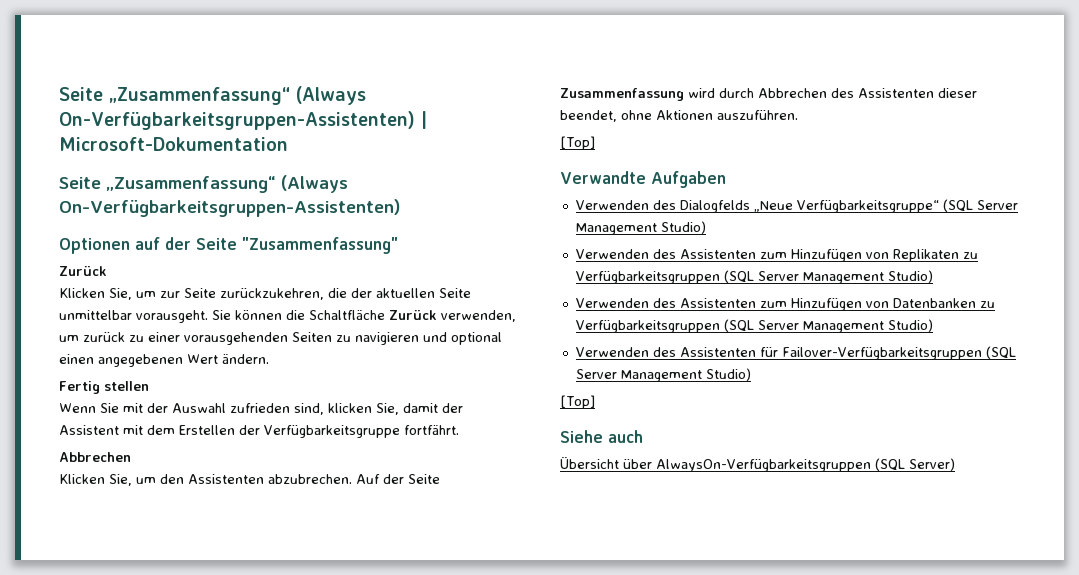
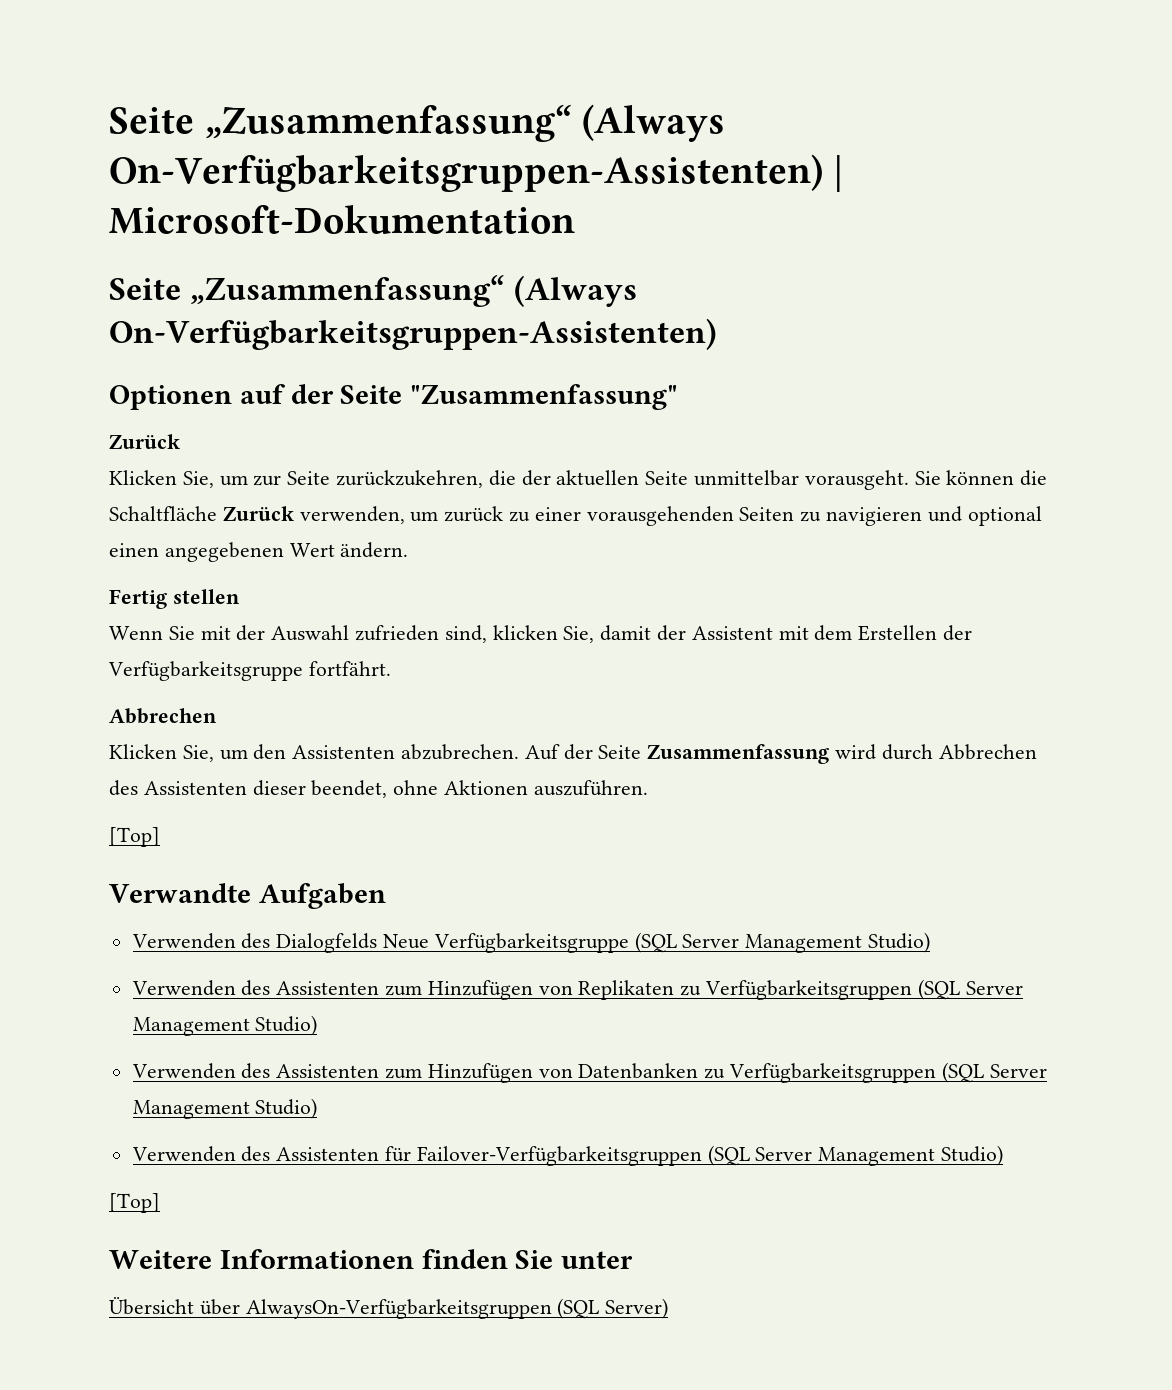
[753,200,939,213] „Neue Verfügbarkeitsgruppe“ -> [383,933,629,953] Neue Verfügbarkeitsgruppe
[560,430,643,443] Siehe auch -> [109,1249,634,1269] Weitere Informationen finden Sie unter

